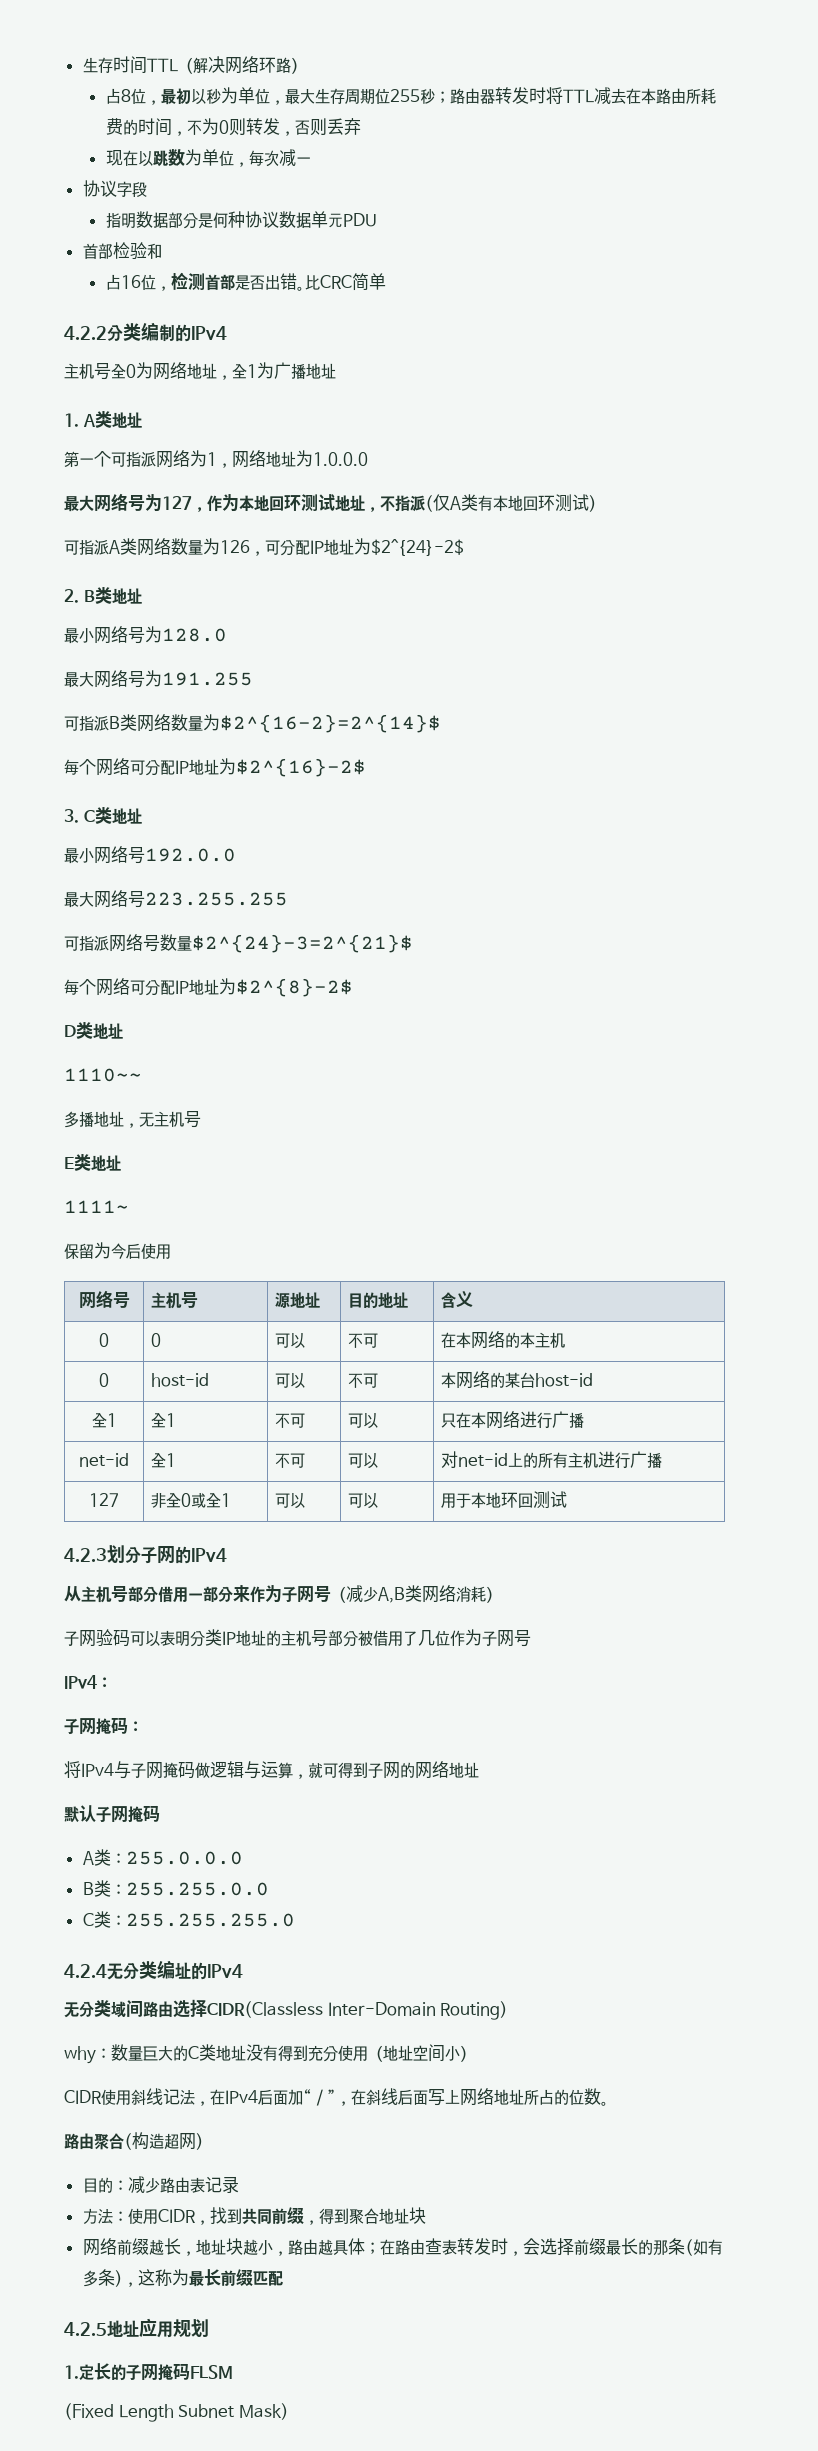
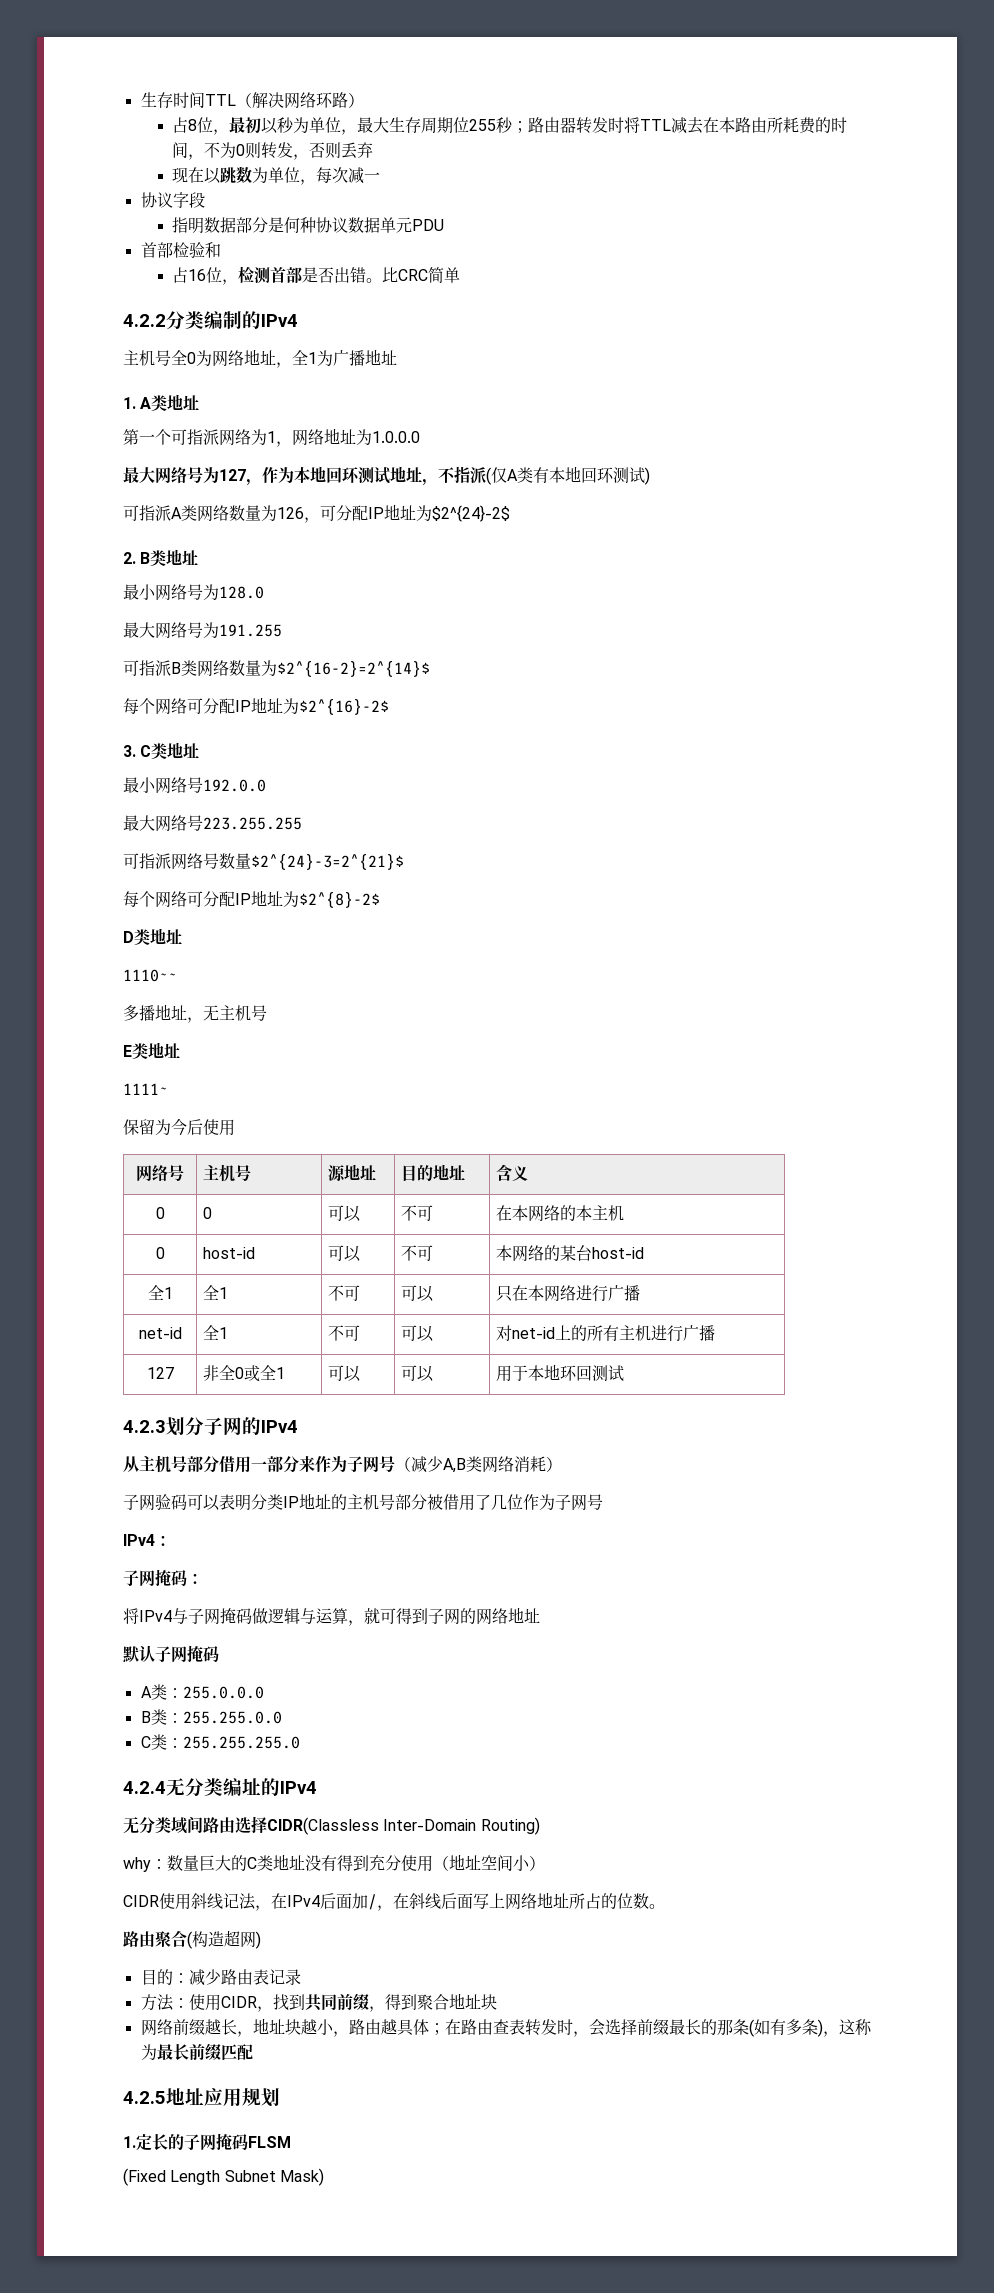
[303,2089,337,2106] “ / ” -> [368,1894,377,1910] /

